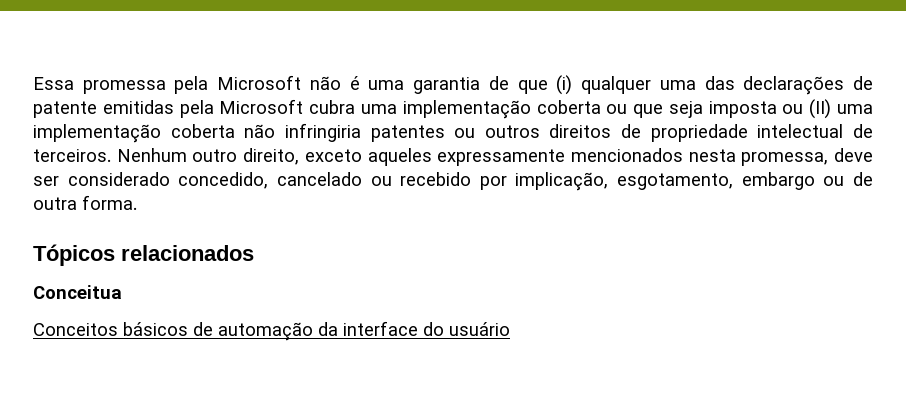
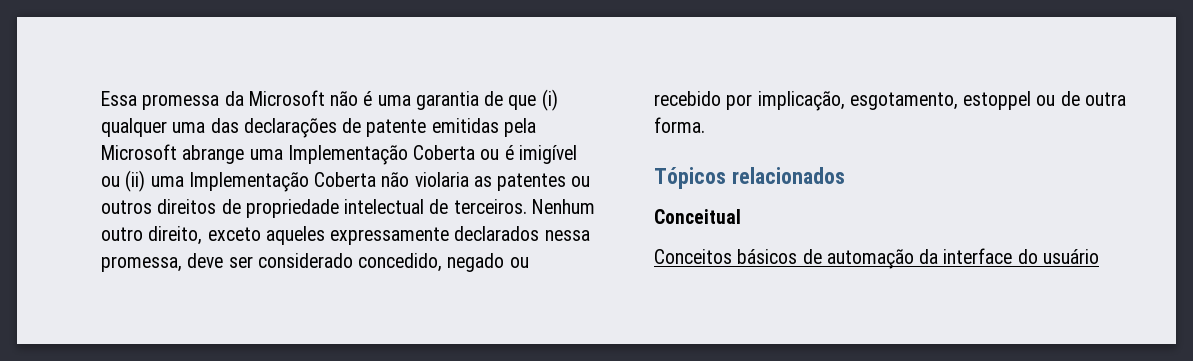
[174,76,209,94] pela -> [224,91,244,106] da
[309,99,874,119] [33,123,361,143] cubra uma implementação coberta ou que seja imposta ou (II) uma implementação coberta não infringiria -> [182,145,577,165] [101,170,492,192] abrange uma Implementação Coberta ou é imigível ou (ii) uma Implementação Coberta não violaria as
[570,148,736,162] mencionados nesta -> [454,226,590,241] declarados nessa
[276,172,362,186] cancelado -> [447,253,505,272] negado
[741,172,815,190] embargo -> [963,91,1032,110] estoppel
[33,285,122,299] Conceitua -> [654,209,741,224] Conceitual

